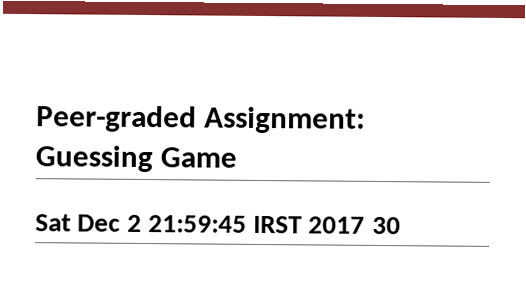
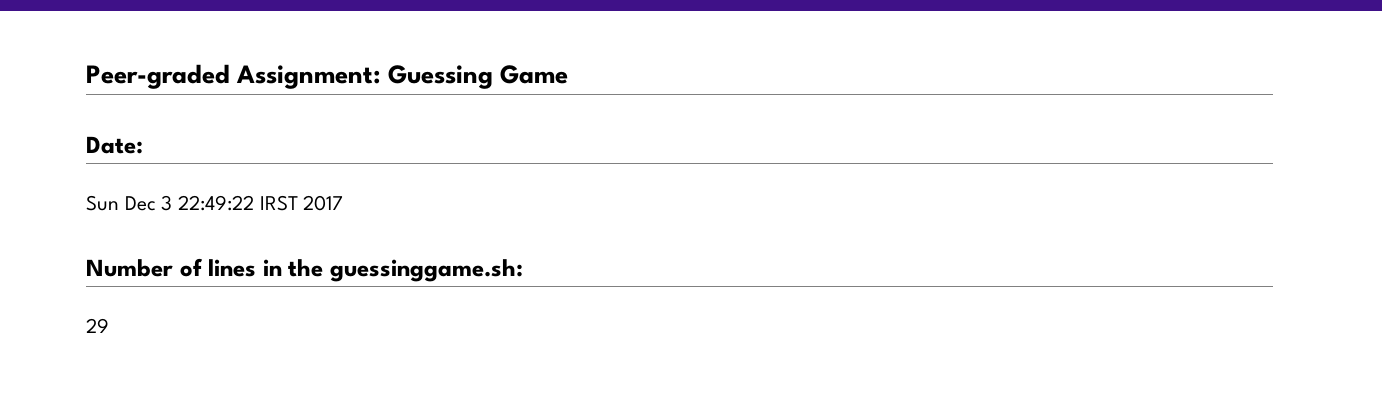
[35,214,401,235] Sat Dec 2 21:59:45 IRST 2017 30 -> [86,136,143,154] [86,195,344,211] [86,258,524,282] [86,318,109,333] Date: // Sun Dec 3 22:49:22 IRST 2017 // Number of lines in the guessinggame.sh: // 29

